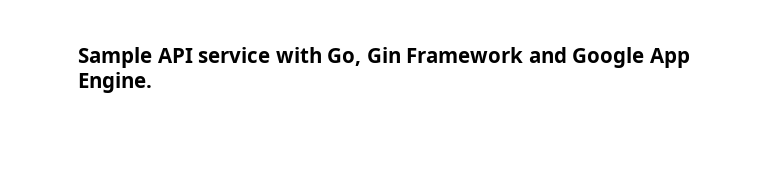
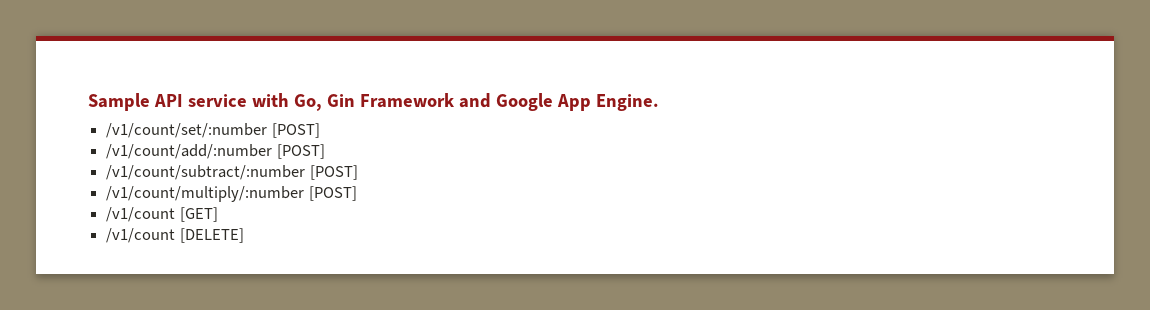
(152, 82) none -> [106,123,320,138] [106,144,325,159] [106,165,358,180] [106,186,357,202] [106,207,218,222] [106,228,244,243] // /v1/count/set/:number [POST] // /v1/count/add/:number [POST] // /v1/count/subtract/:number [POST] // /v1/count/multiply/:number [POST] // /v1/count [GET] // /v1/count [DELETE]

